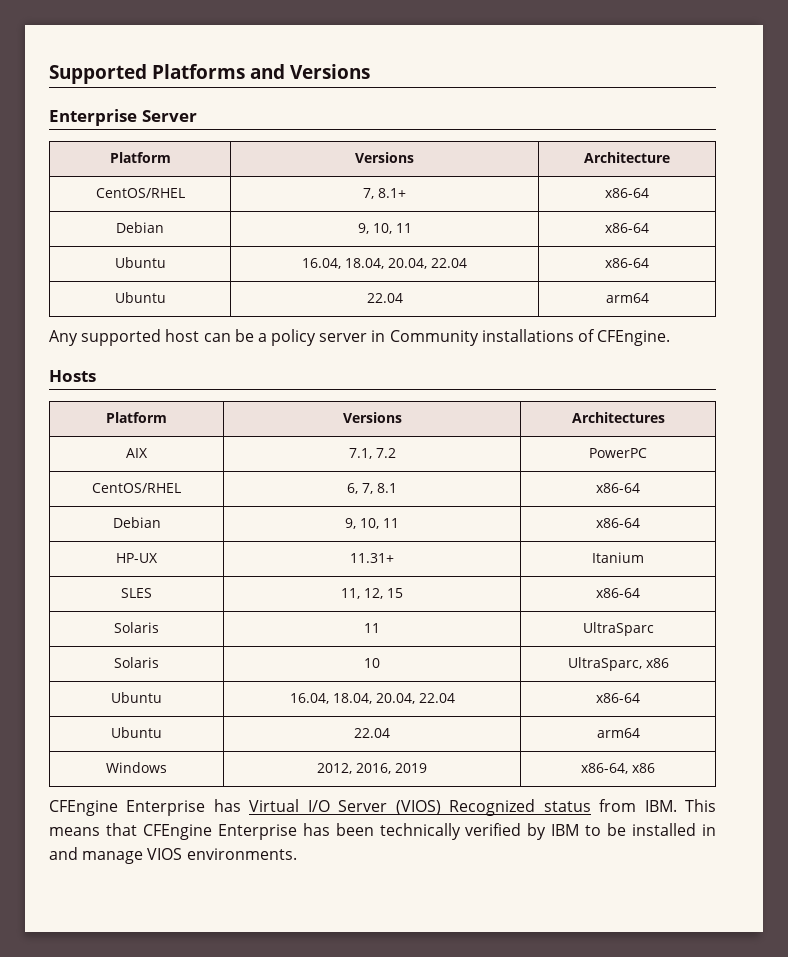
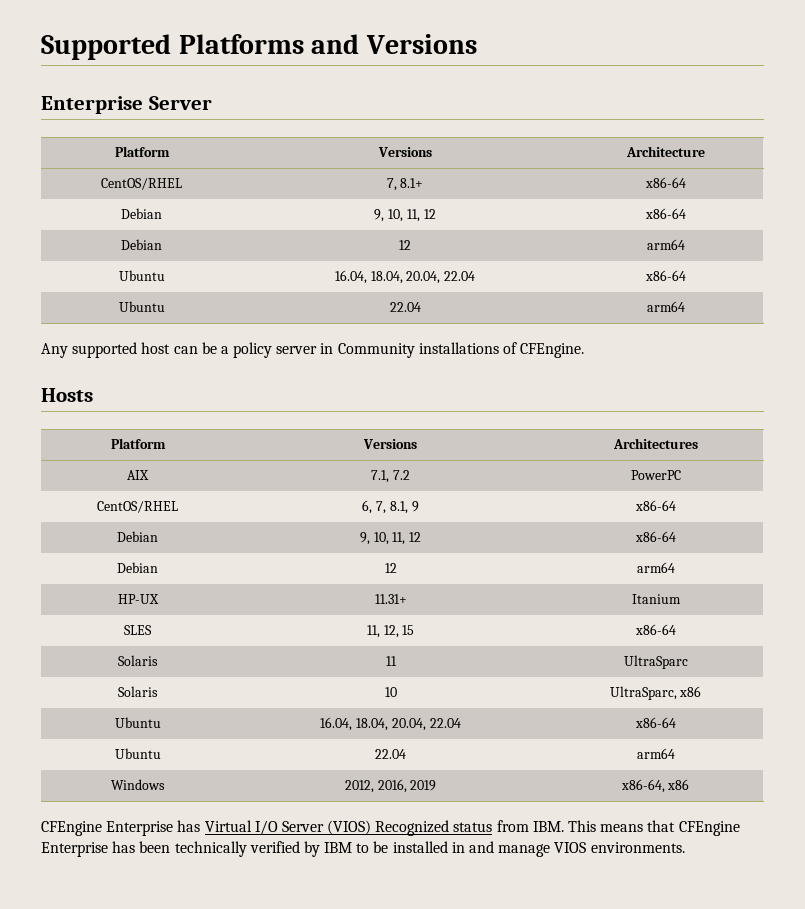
[395,223,412,233] [605,223,649,233] 11 | x86-64 -> [406,209,436,222] [645,208,686,219] [121,239,162,250] [399,240,411,250] [647,239,685,250] 11, 12 | x86-64 // Debian | 12 | arm64
[377,483,397,493] [596,483,640,493] [112,517,161,528] [345,518,399,529] [596,518,640,528] 8.1 | x86-64 // Debian | 9, 10, 11 | x86-64 -> [389,501,419,514] [634,500,676,511] [117,531,158,542] [359,532,422,545] [634,531,676,542] [117,562,158,573] [384,563,397,573] [636,562,675,573] 8.1, 9 | x86-64 // Debian | 9, 10, 11, 12 | x86-64 // Debian | 12 | arm64

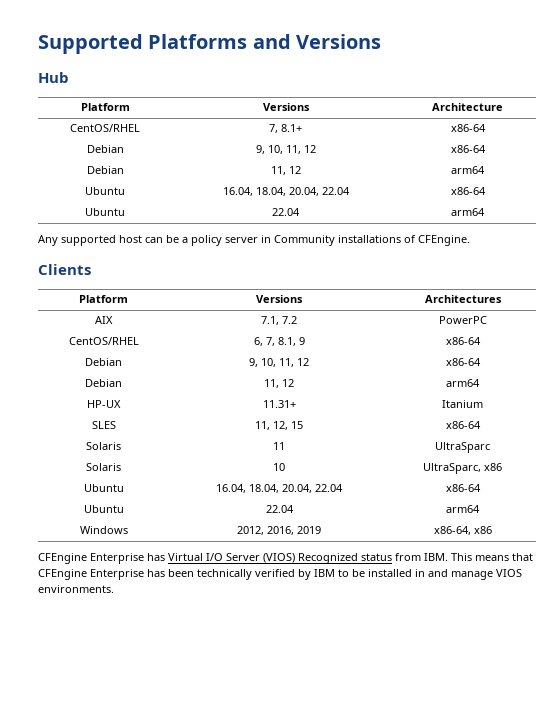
[41,96,212,114] Enterprise Server -> [38,72,69,83] Hub
(162, 244) none -> [270,166,286,175] 11,
[41,388,93,402] Hosts -> [38,264,91,275] Clients
(158, 567) none -> [264,379,279,388] 11,

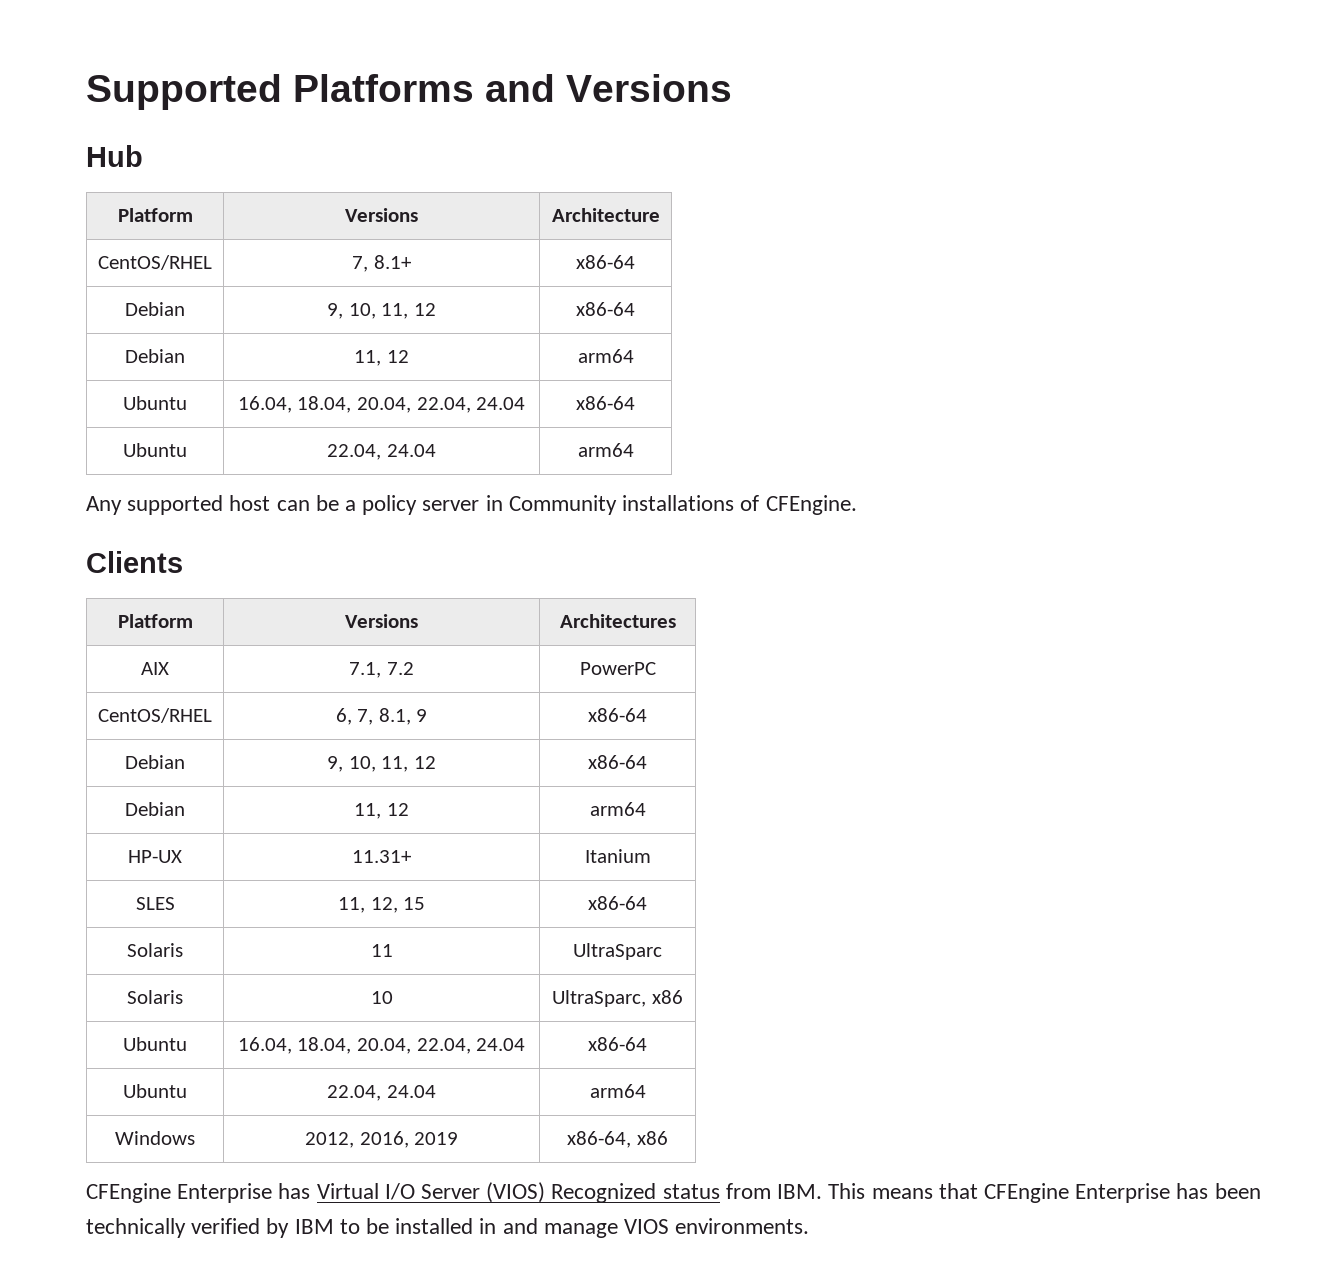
[321,187,350,195] [450,187,486,195] [85,208,125,216] [272,208,300,216] 22.04 | x86-64 // Ubuntu | 22.04 -> [416,397,526,413] [576,396,635,410] [123,443,187,457] [327,444,436,460] 22.04, 24.04 | x86-64 // Ubuntu | 22.04, 24.04
[315,484,343,492] [445,484,481,492] [83,505,124,513] [265,505,294,513] 22.04 | x86-64 // Ubuntu | 22.04 -> [416,1038,526,1054] [588,1037,647,1051] [123,1084,187,1098] [327,1085,436,1101] 22.04, 24.04 | x86-64 // Ubuntu | 22.04, 24.04

